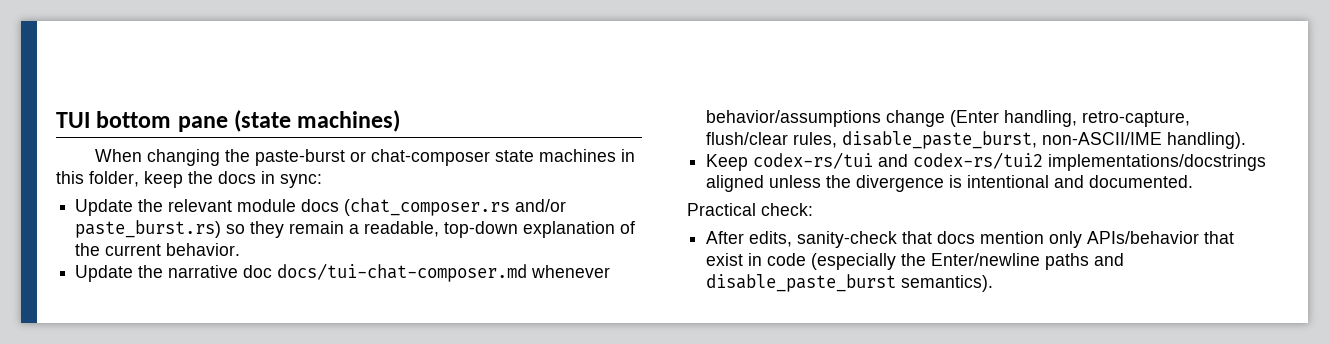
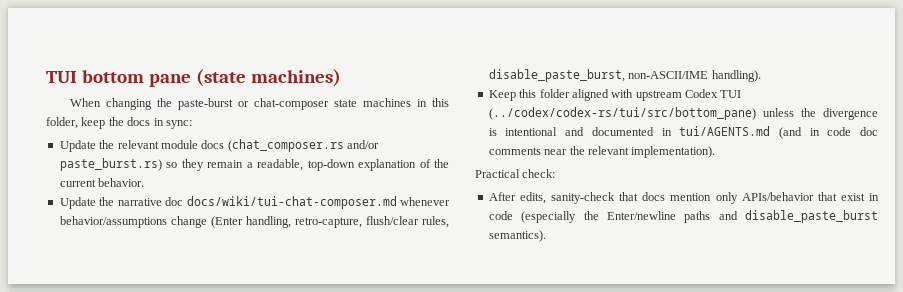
[277,263,528,282] docs/tui-chat-composer.md -> [186,196,397,209] docs/wiki/tui-chat-composer.md
[753,152,1267,171] [706,175,765,192] codex-rs/tui and codex-rs/tui2 implementations/docstrings aligned -> [519,89,742,101] [488,107,756,120] this folder aligned with upstream Codex TUI (../codex/codex-rs/tui/src/bottom_pane)
[1089,175,1194,188] documented. -> [591,126,878,139] [488,146,716,158] documented in tui/AGENTS.md (and in code doc comments near the relevant implementation).

